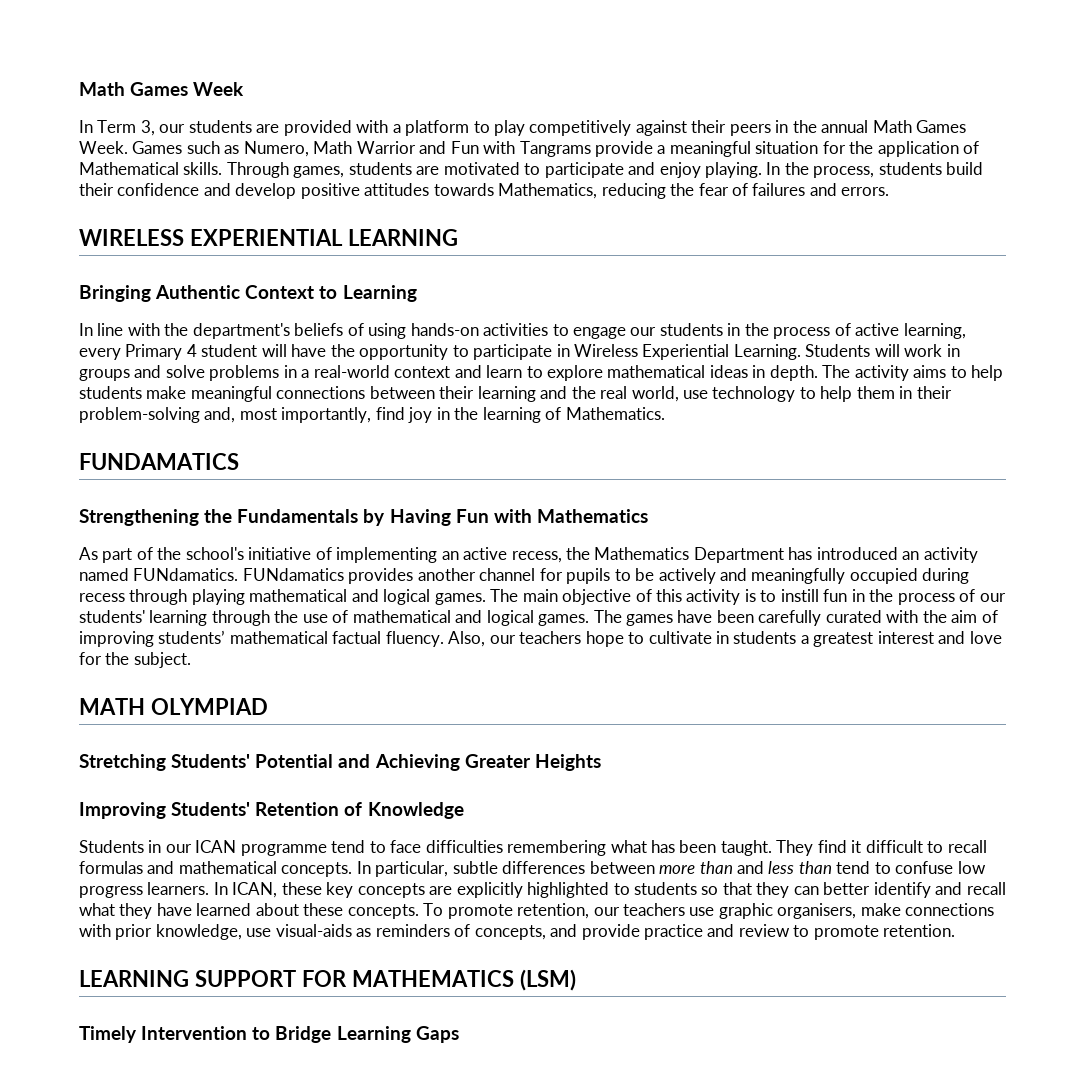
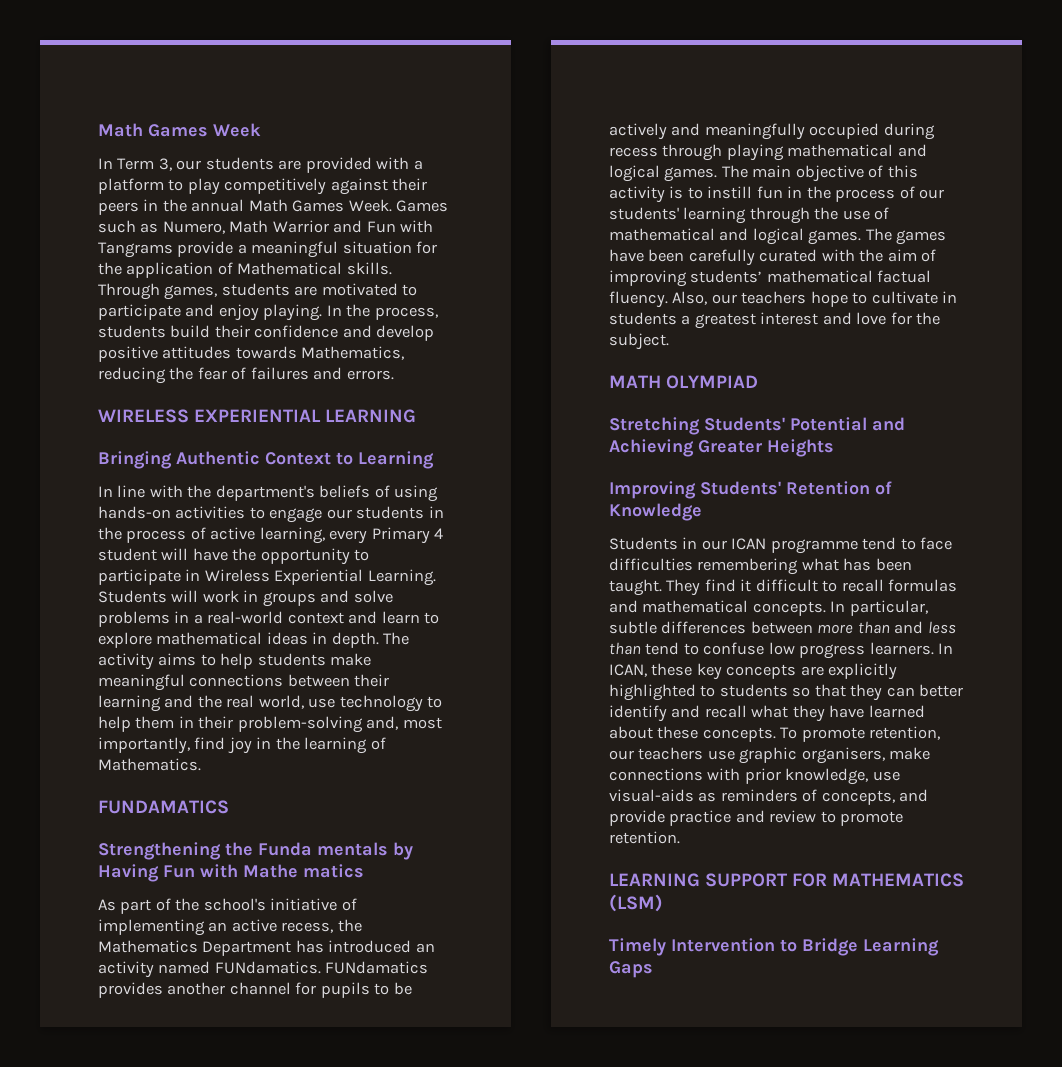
[237,509,359,523] Fundamentals -> [258,842,388,856] Funda mentals
[536,509,648,523] Mathematics -> [243,864,364,878] Mathe matics

